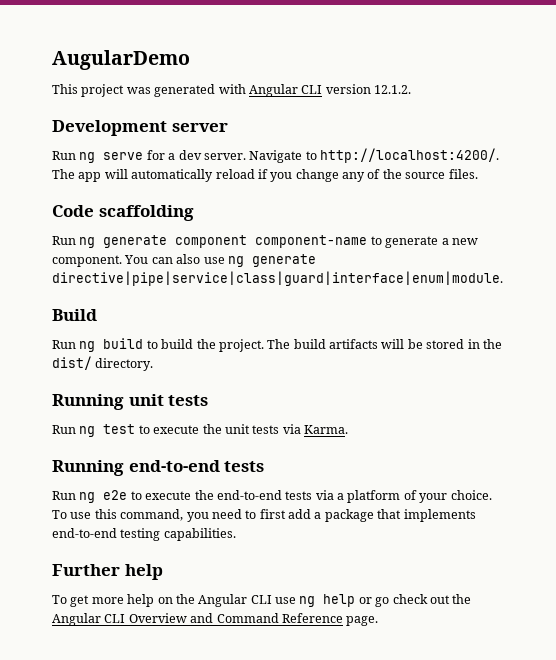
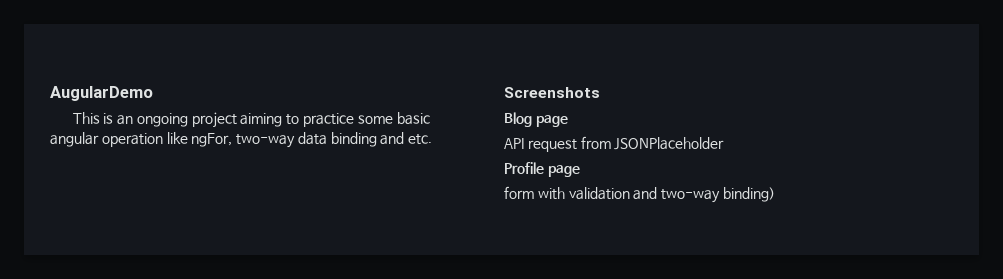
[81,84,411,97] [52,120,228,136] [52,148,499,163] [52,169,478,182] [52,205,194,221] [52,235,478,248] [52,254,316,267] [52,271,503,286] [52,309,97,321] [52,338,502,352] [52,356,154,371] [52,394,209,410] [52,424,348,437] [52,460,265,476] [52,490,492,503] [52,509,476,522] [52,528,236,541] [52,564,163,580] [52,594,472,607] [52,613,379,626] project was generated with Angular CLI version 12.1.2. // Development server // Run ng serve for a dev server. Navigate to http://localhost:4200/. The app will automatically reload if you change any of the source files. // Code scaffolding // Run ng generate component component-name to generate a new component. You can also use ng generate directive|pipe|service|class|guard|interface|enum|module. // Build // Run ng build to build the project. The build artifacts will be stored in the dist/ directory. // Running unit tests // Run ng test to execute the unit tests via Karma. // Running end-to-end tests // Run ng e2e to execute the end-to-end tests via a platform of your choice. To use this command, you need to first add a package that implements end-to-end testing capabilities. // Further help // To get more help on the Angular CLI use ng help or go check out the Angular CLI Overview and Command Reference page. -> [103,112,430,128] [50,132,433,148] [504,87,600,98] [504,112,568,127] [504,136,725,152] [504,162,580,177] [504,186,775,203] is an ongoing project aiming to practice some basic angular operation like ngFor, two-way data binding and etc. // Screenshots // Blog page // API request from JSONPlaceholder // Profile page // form with validation and two-way binding)

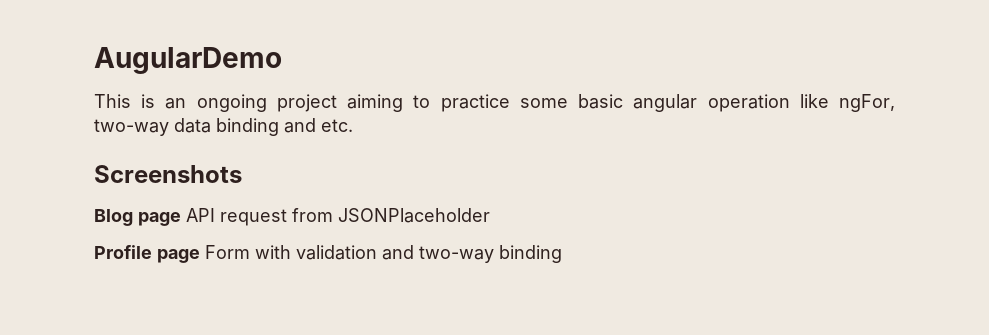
(568, 121) // -> (181, 219) none
[504,186,534,199] // form -> [205,245,250,259] Form
[722,187,775,202] binding) -> [499,245,562,263] binding

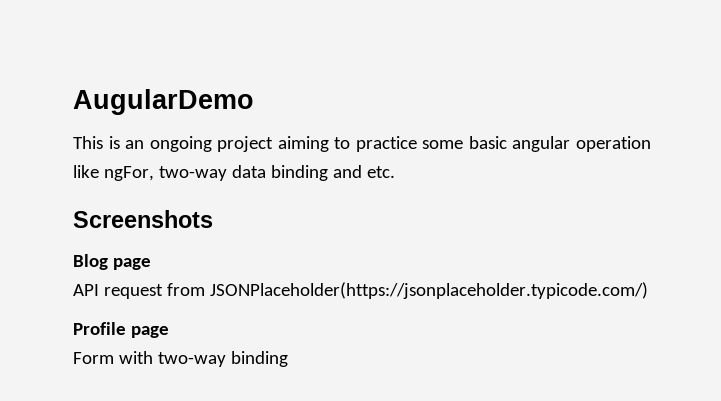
(181, 219) none -> (151, 264) //
[338,208,490,223] JSONPlaceholder -> [209,282,648,299] JSONPlaceholder(https://jsonplaceholder.typicode.com/)
(200, 256) none -> (169, 332) //
[296,245,414,260] validation and -> (153, 357) none

